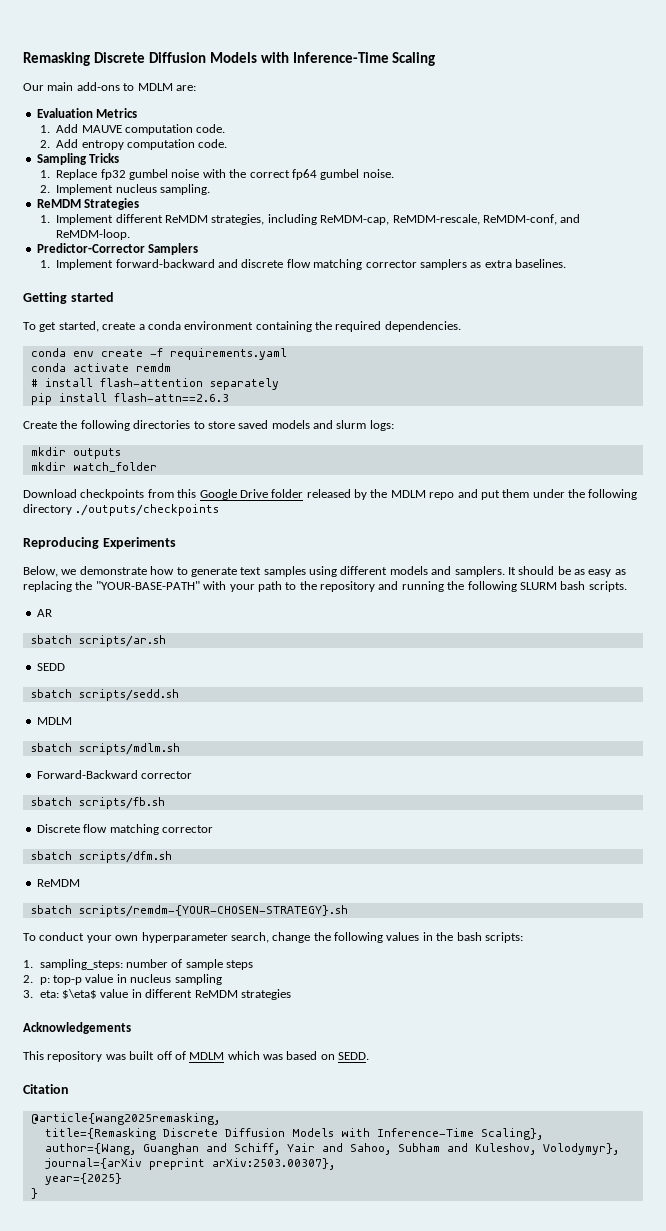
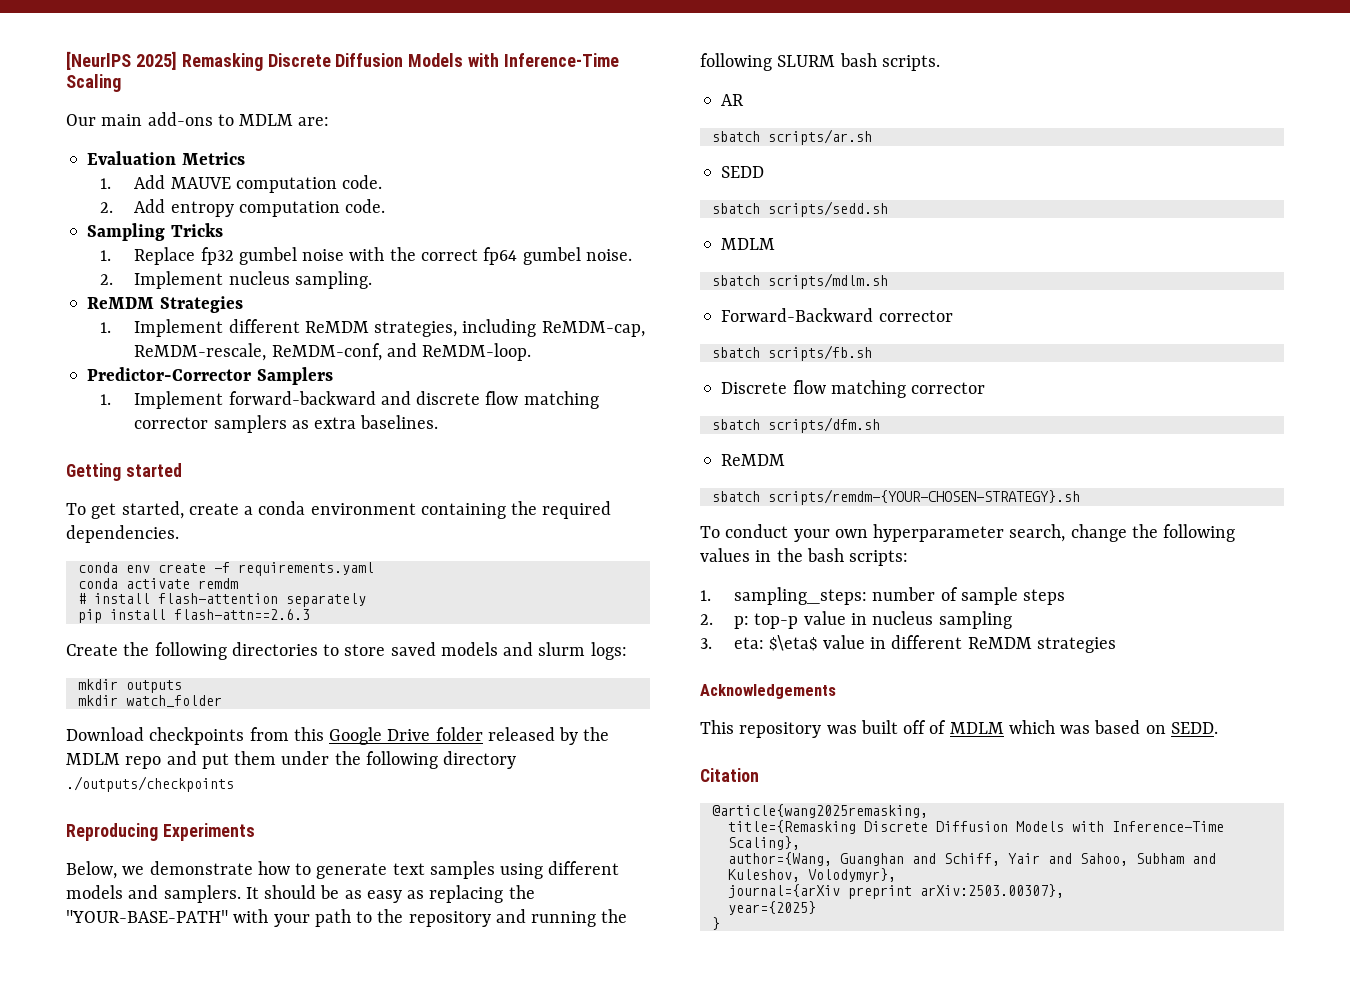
(23, 59) none -> [66,51,177,70] [NeurlPS 2025]

